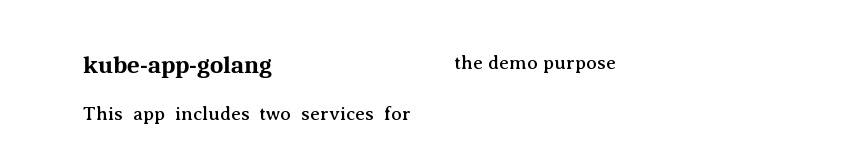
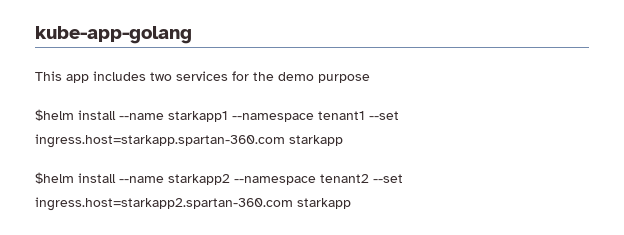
(617, 66) none -> [35,109,399,122] [35,134,343,148] [35,172,403,185] [35,197,351,211] // $helm install --name starkapp1 --namespace tenant1 --set ingress.host=starkapp.spartan-360.com starkapp // $helm install --name starkapp2 --namespace tenant2 --set ingress.host=starkapp2.spartan-360.com starkapp

